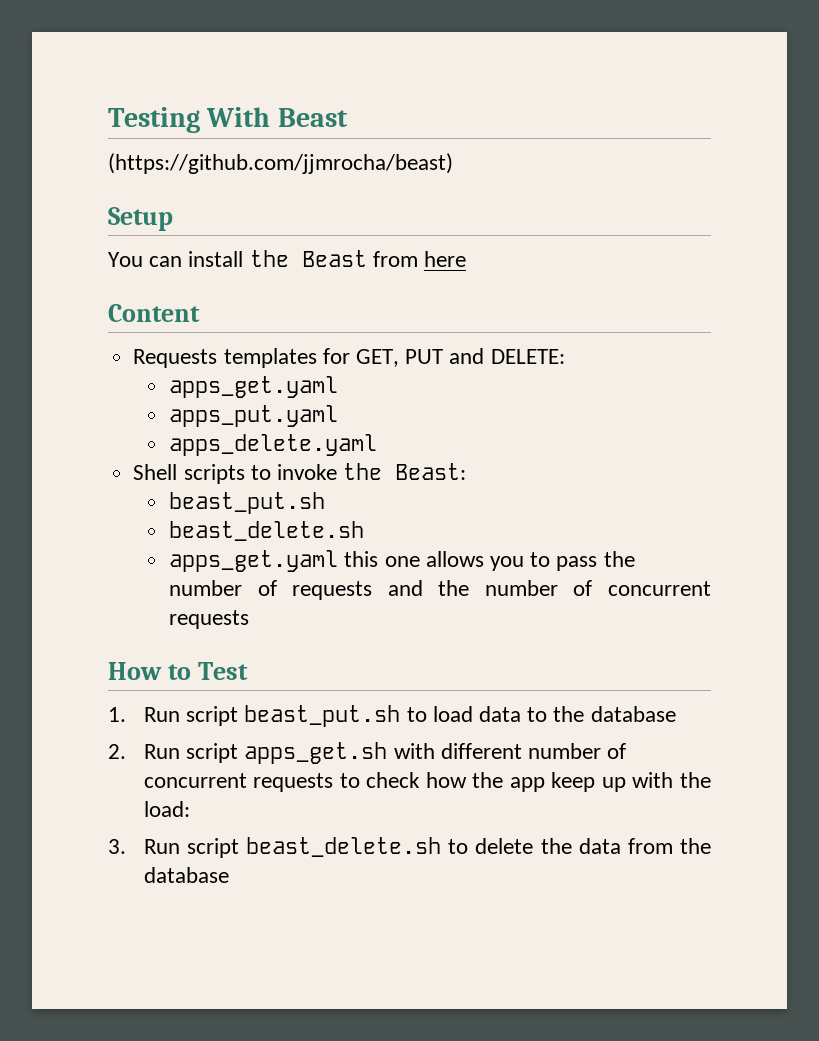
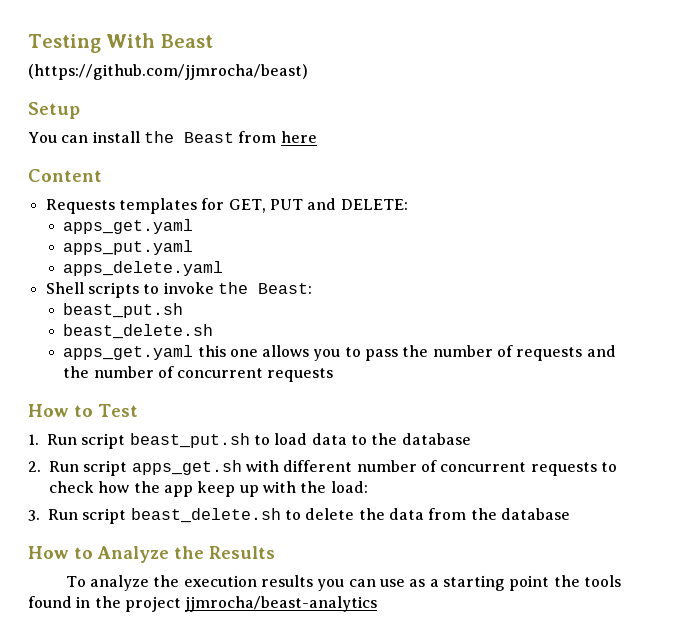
(229, 875) none -> [28,546,275,563] [65,575,621,591] [28,596,378,612] // How to Analyze the Results // To analyze the execution results you can use as a starting point the tools found in the project jjmrocha/beast-analytics

